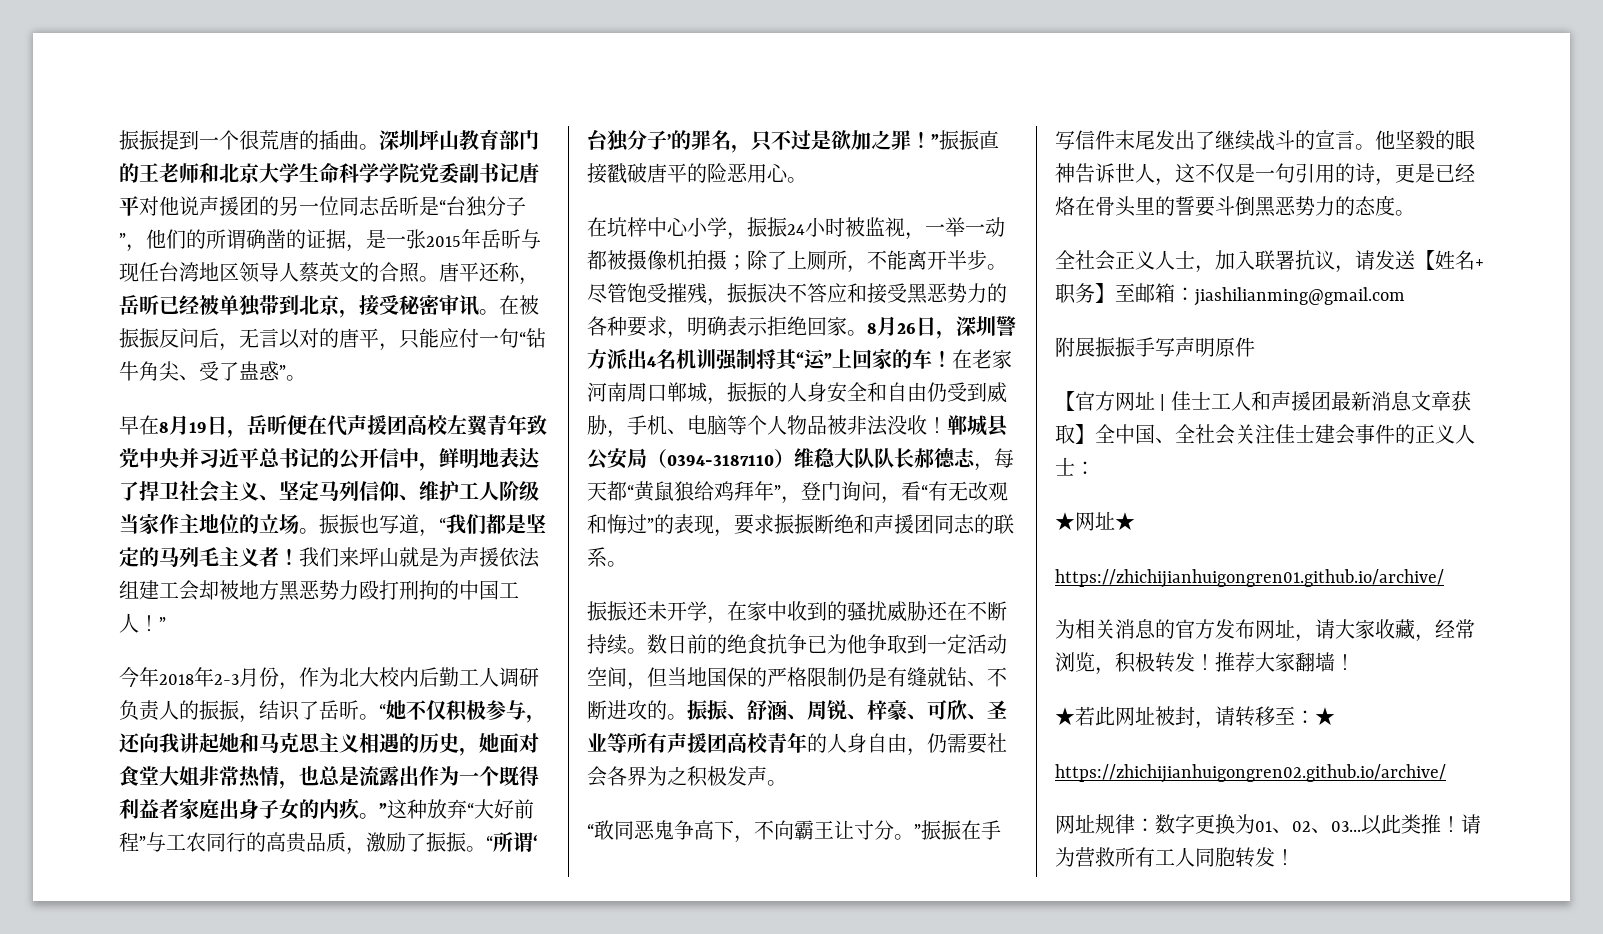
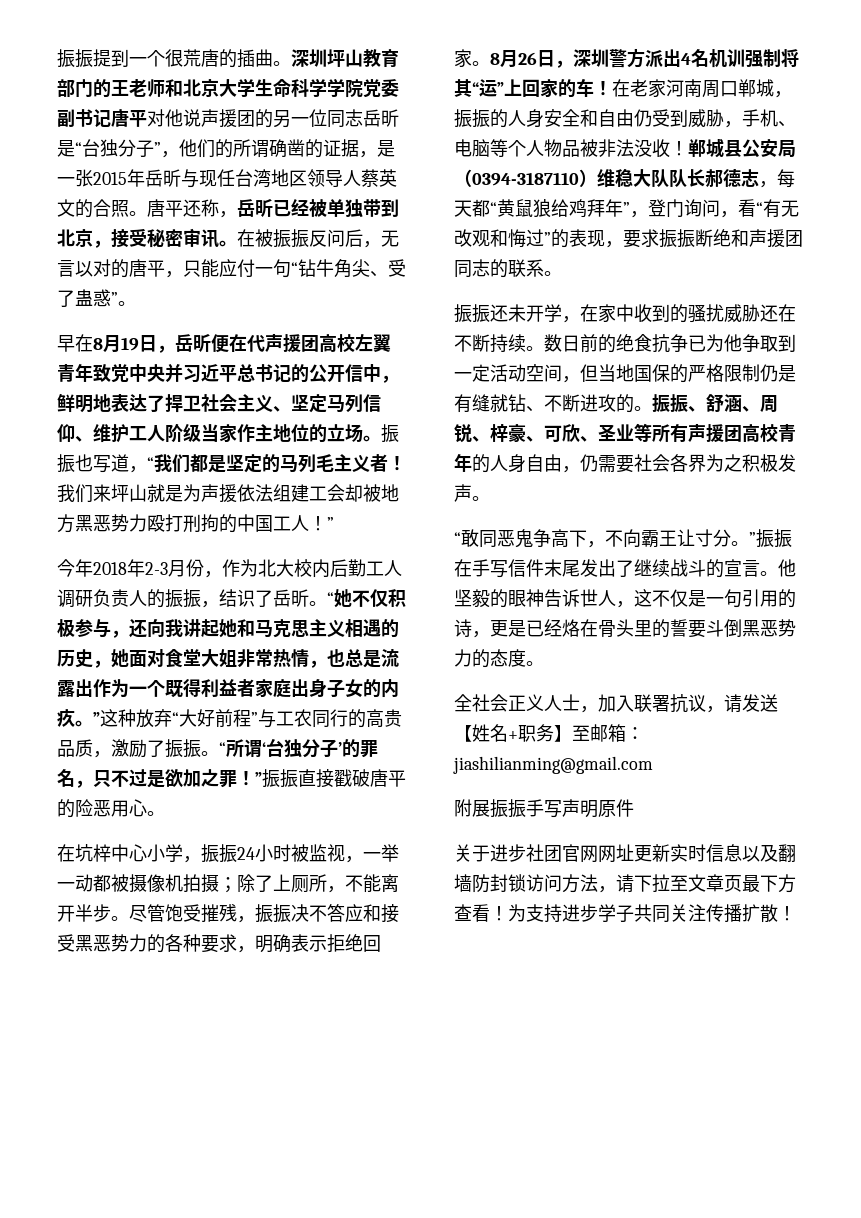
[1055,391,1471,411] [1055,424,1475,445] [1055,457,1095,476] [1055,511,1135,531] [1055,569,1444,588] [1055,619,1475,642] [1055,652,1355,675] [1055,706,1335,729] [1055,764,1446,783] [1055,814,1481,835] [1055,847,1275,868] 【官方网址 | 佳士工人和声援团最新消息文章获取】全中国、全社会关注佳士建会事件的正义人士： // ★网址★ // https://zhichijianhuigongren01.github.io/archive/ // 为相关消息的官方发布网址，请大家收藏，经常浏览，积极转发！推荐大家翻墙！ // ★若此网址被封，请转移至：★ // https://zhichijianhuigongren02.github.io/archive/ // 网址规律：数字更换为01、02、03...以此类推！请为营救所有工人同胞转发 -> [454,844,796,863] [454,874,796,893] [454,904,778,923] 关于进步社团官网网址更新实时信息以及翻墙防封锁访问方法，请下拉至文章页最下方查看！为支持进步学子共同关注传播扩散

